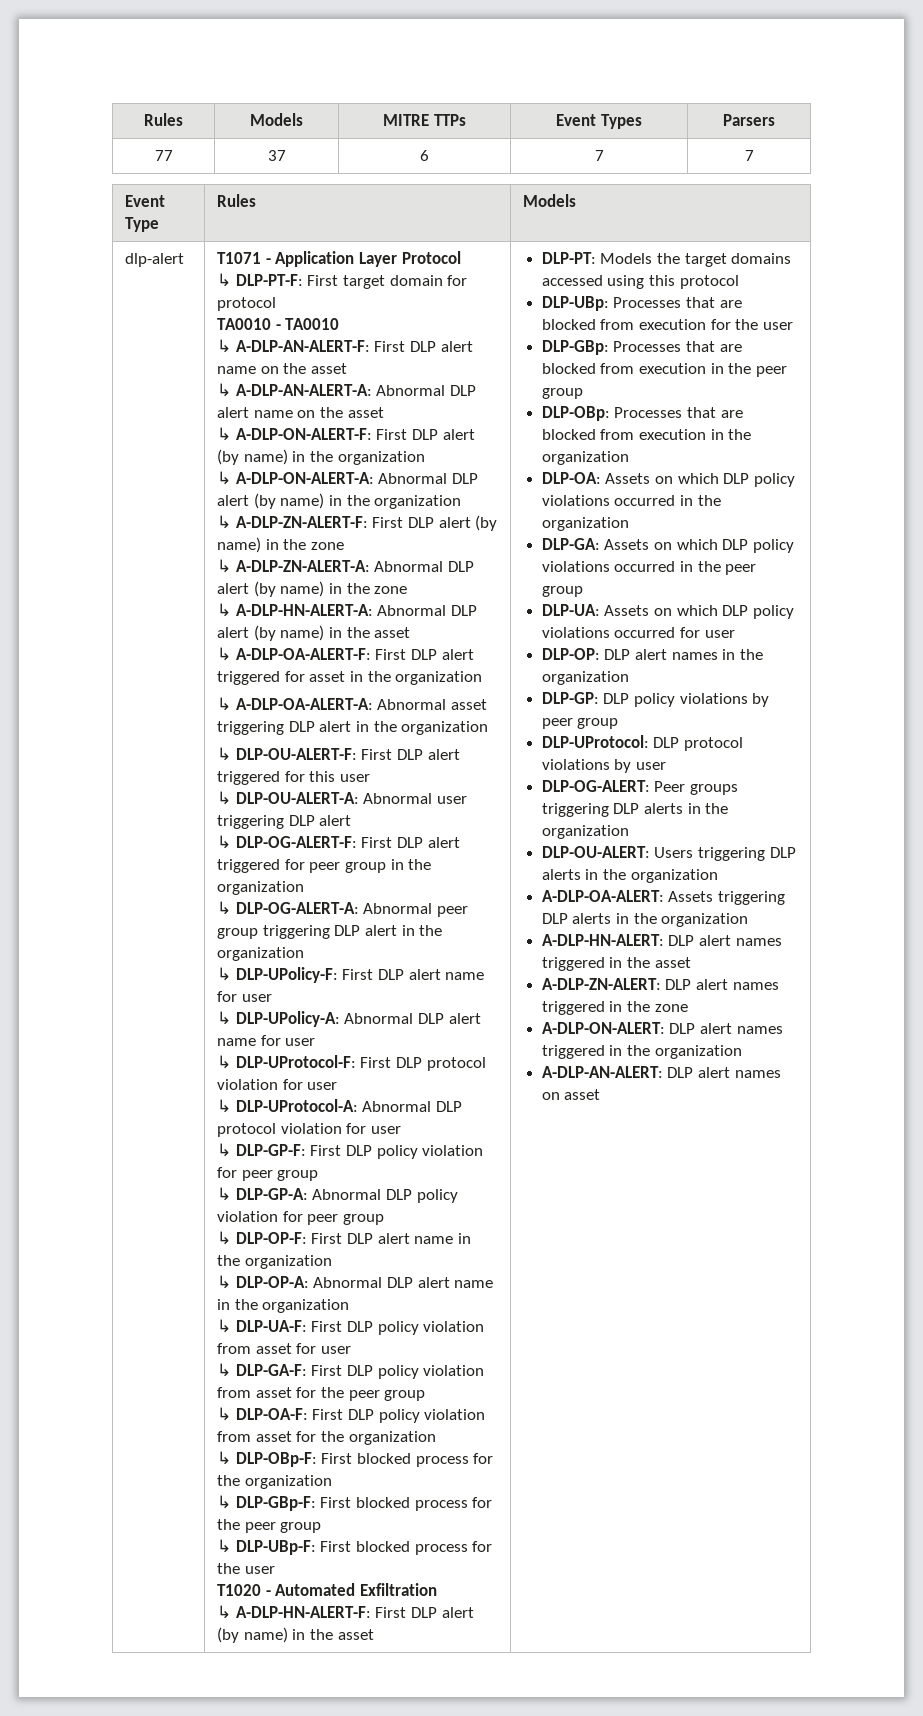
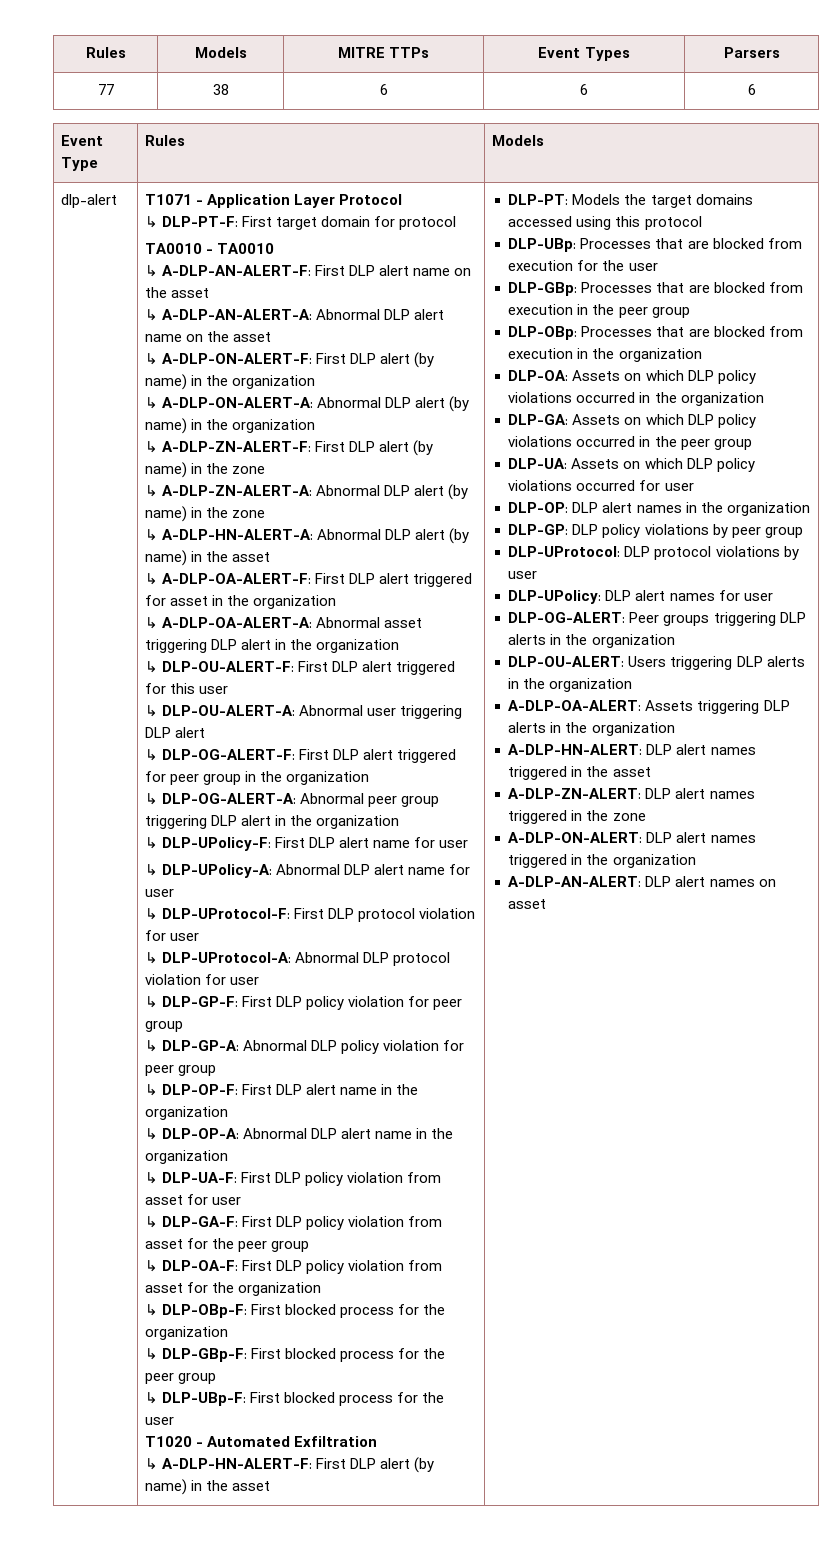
[267,150,286,161] [420,150,429,161] [594,150,604,161] [744,150,754,161] 37 | 6 | 7 | 7 -> [212,84,229,95] [379,84,388,95] [580,84,588,95] [747,84,756,95] 38 | 6 | 6 | 6
(667, 766) none -> [508,590,773,604] // DLP-UPolicy: DLP alert names for user

